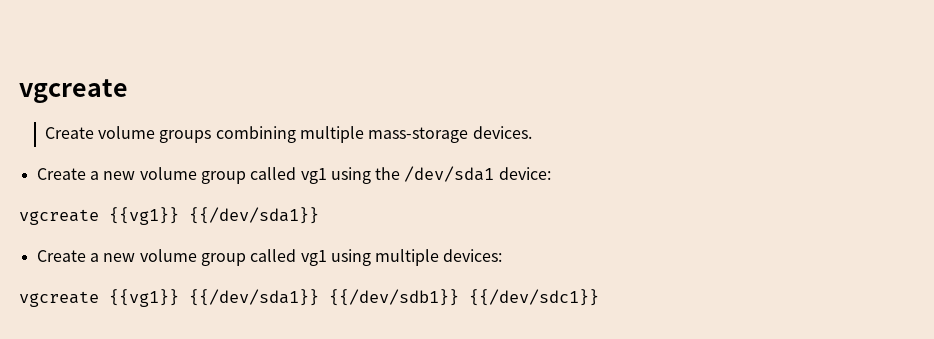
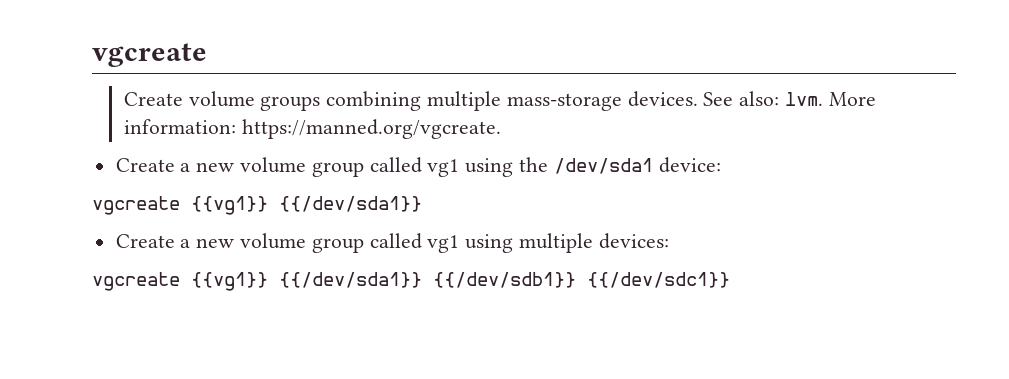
(532, 132) none -> [703,91,876,106] [123,119,501,139] See also: lvm. More information: https://manned.org/vgcreate.

